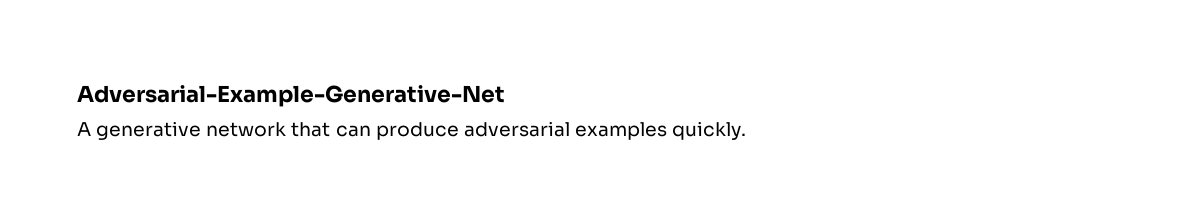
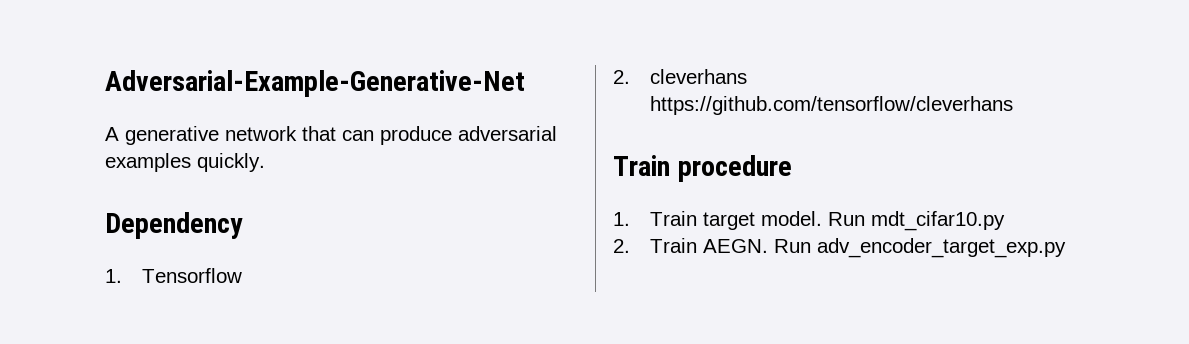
(747, 130) none -> [105,212,243,239] [105,268,243,283] [613,69,748,84] [650,96,1014,115] [613,155,792,182] [613,211,1006,231] [613,238,1067,258] // Dependency // 1. Tensorflow // 2. cleverhans https://github.com/tensorflow/cleverhans // Train procedure // 1. Train target model. Run mdt_cifar10.py // 2. Train AEGN. Run adv_encoder_target_exp.py

